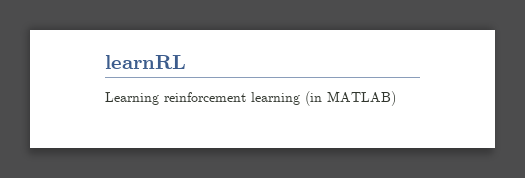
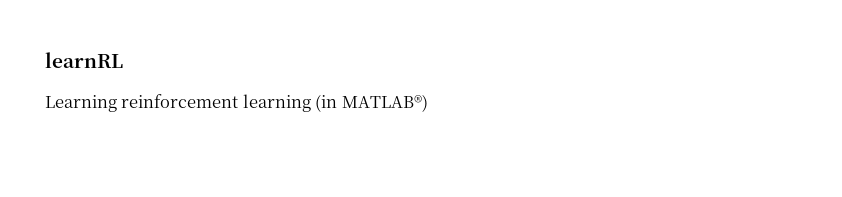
[327,91,396,106] MATLAB) -> [341,94,428,112] MATLAB®)

